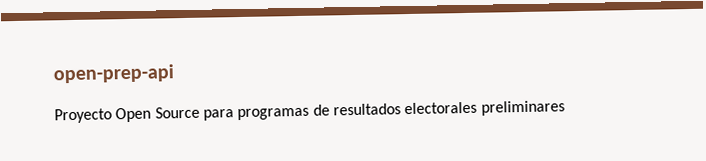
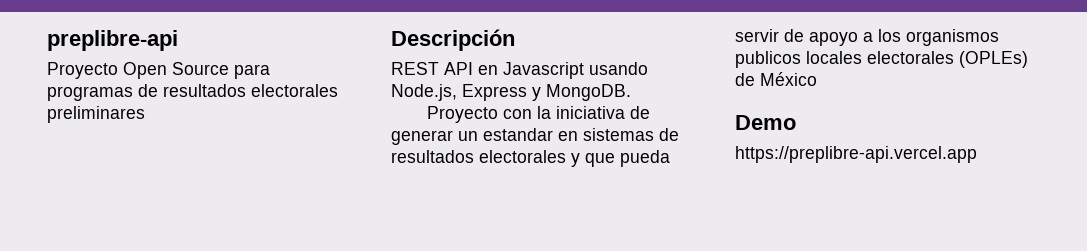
[53,64,174,84] open-prep-api -> [47,30,178,51] preplibre-api
(565, 108) none -> [391,29,515,51] [391,62,648,79] [391,84,631,101] [426,106,650,123] [391,128,679,145] [391,150,670,167] [735,29,999,46] [735,51,1028,68] [735,72,817,86] [735,115,796,130] [735,146,977,163] // Descripción // REST API en Javascript usando Node.js, Express y MongoDB. // Proyecto con la iniciativa de generar un estandar en sistemas de resultados electorales y que pueda servir de apoyo a los organismos publicos locales electorales (OPLEs) de México // Demo // https://preplibre-api.vercel.app

